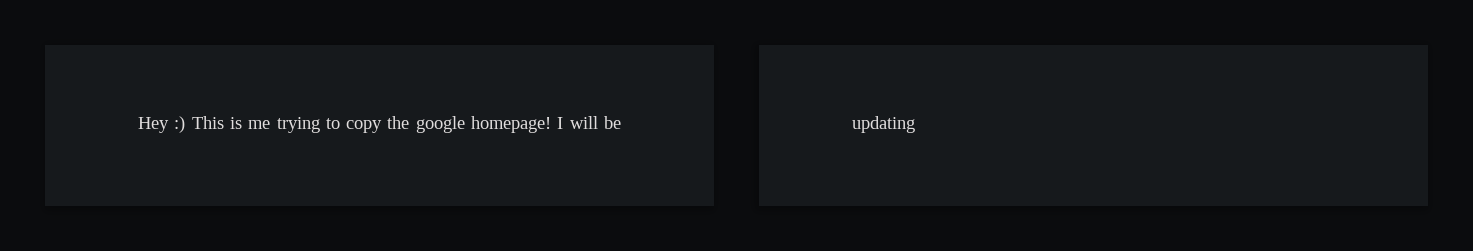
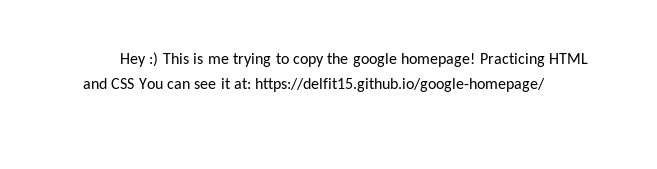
[557,116,915,133] I will be updating -> [479,53,588,67] [83,78,546,92] Practicing HTML and CSS You can see it at: https://delfit15.github.io/google-homepage/

